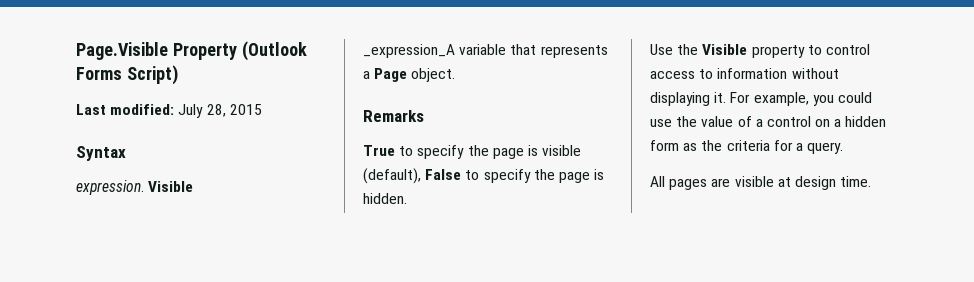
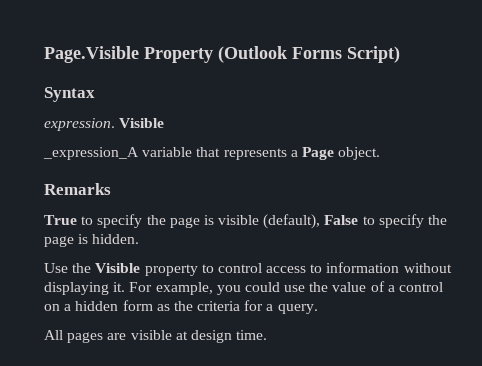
[76,104,262,118] // Last modified: July 28, 2015 -> (400, 54) none

